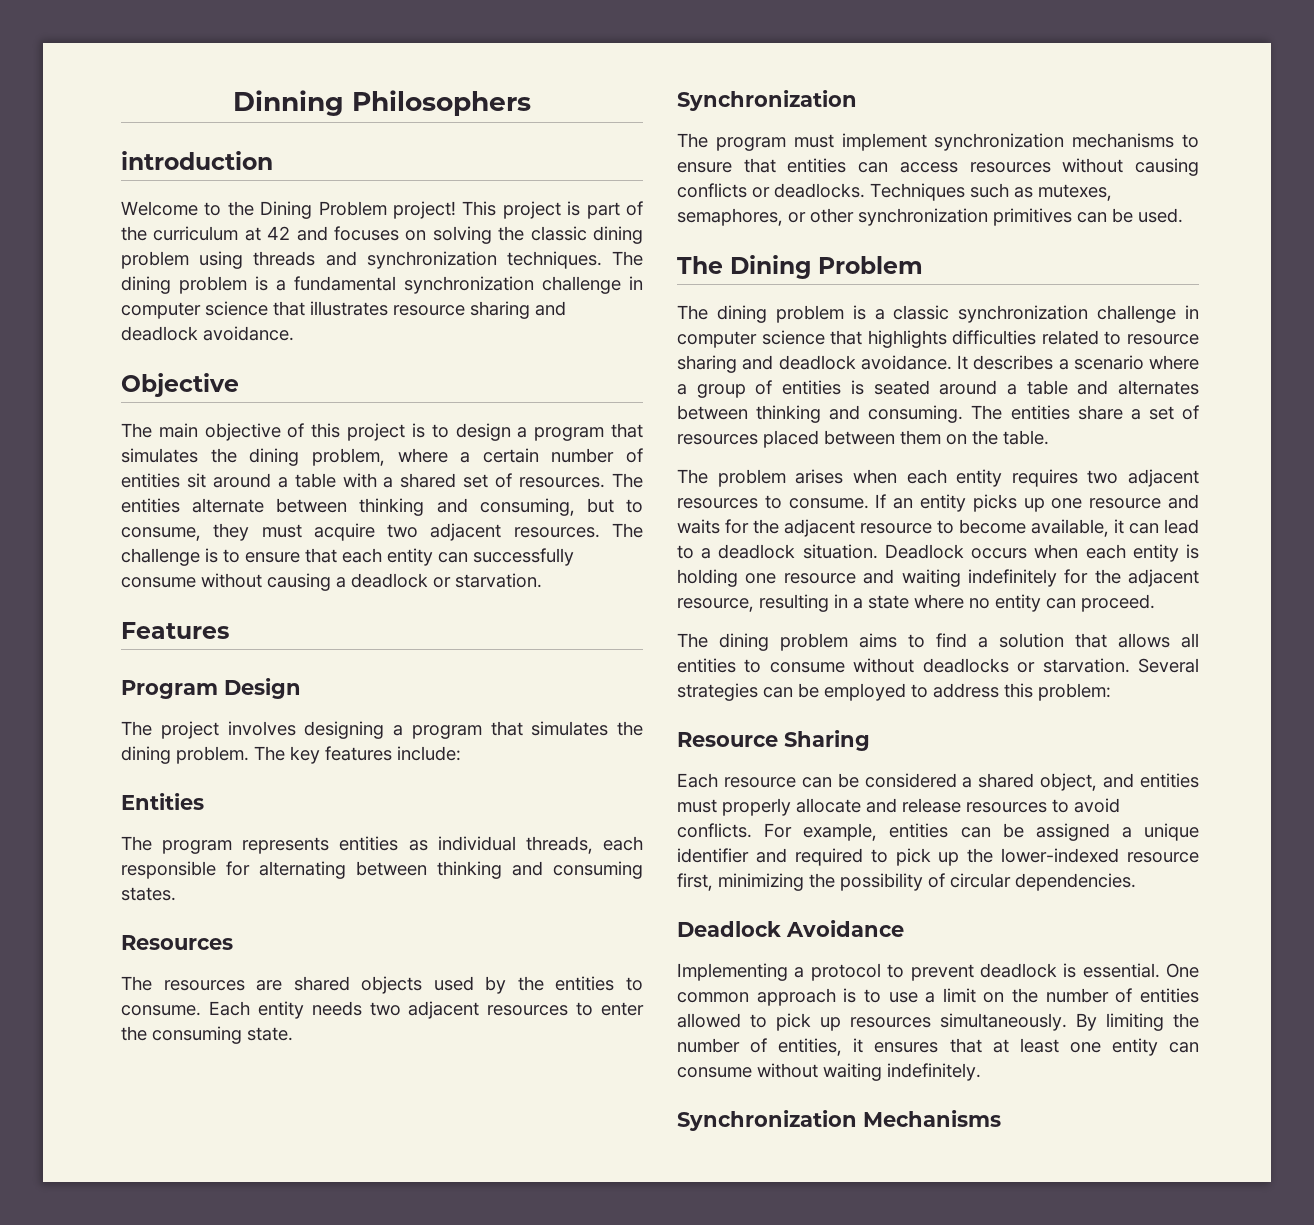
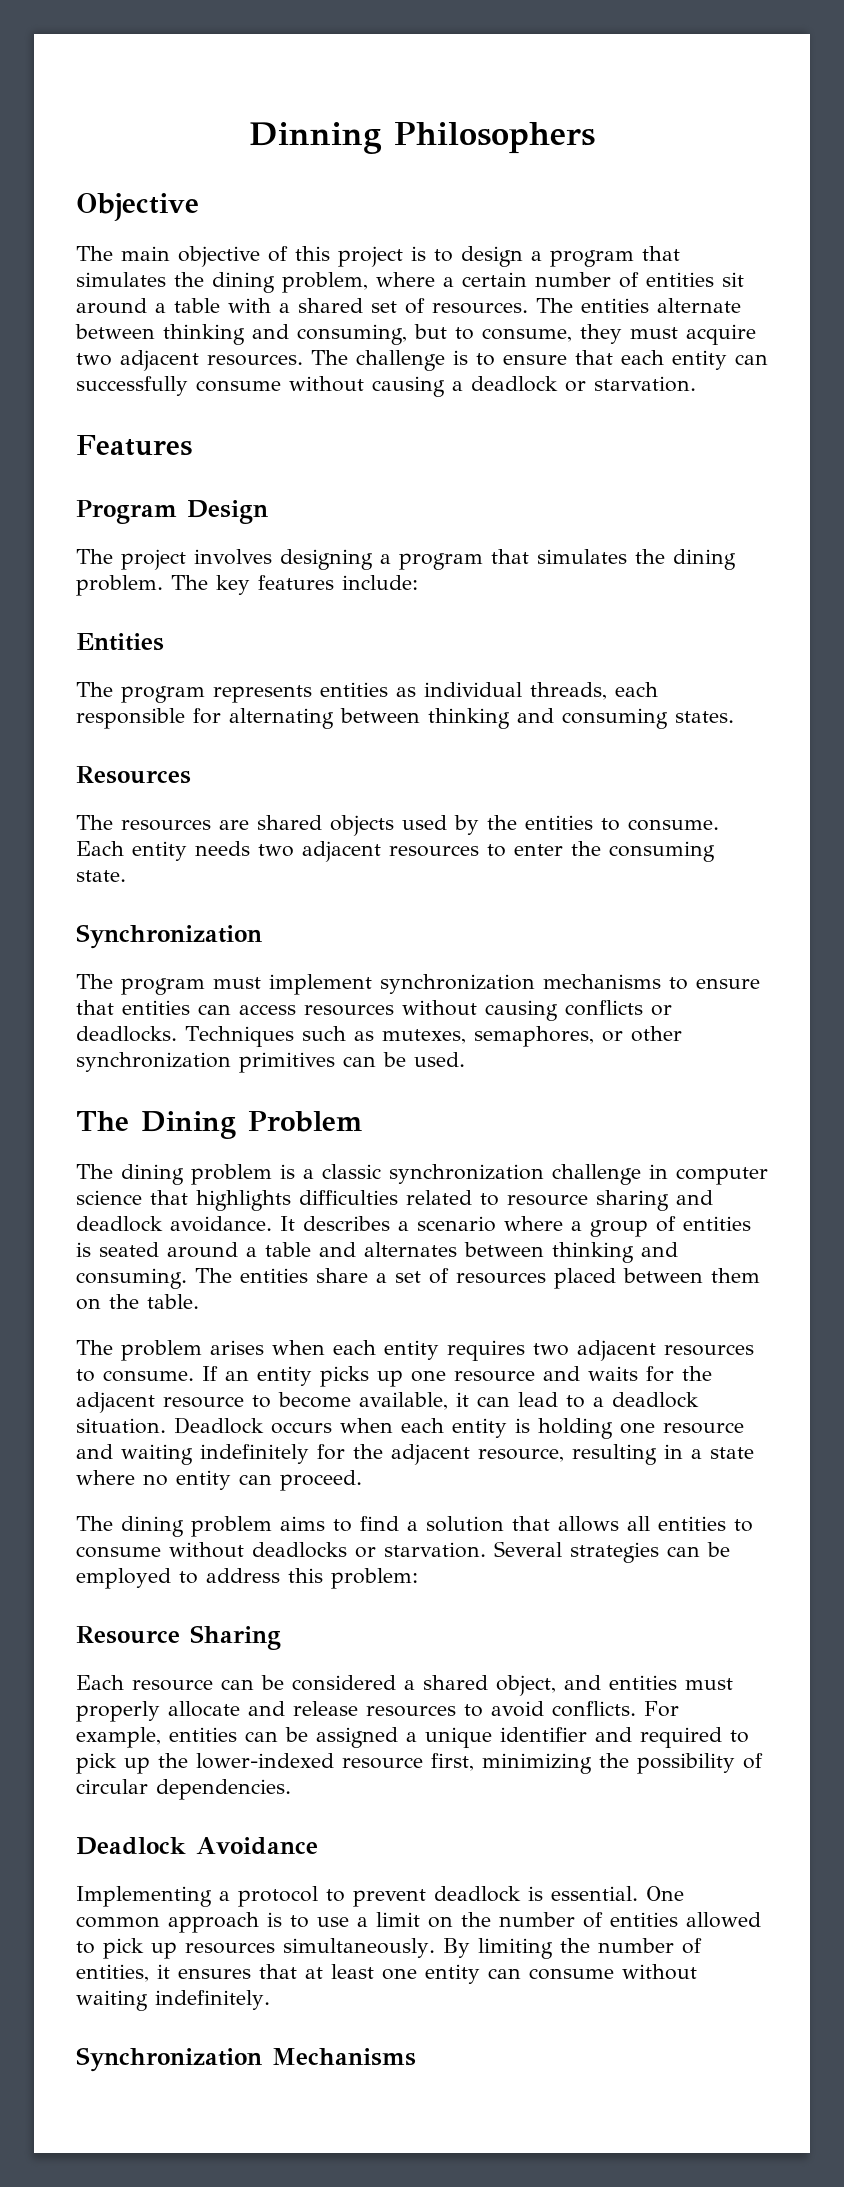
[121,151,273,170] [121,201,643,219] [121,226,643,244] [121,251,643,269] [121,276,643,294] [121,301,566,319] [121,326,294,341] // introduction // Welcome to the Dining Problem project! This project is part of the curriculum at 42 and focuses on solving the classic dining problem using threads and synchronization techniques. The dining problem is a fundamental synchronization challenge in computer science that illustrates resource sharing and deadlock avoidance. -> (595, 138) none

